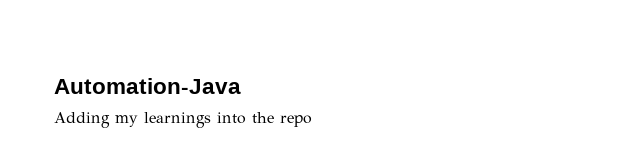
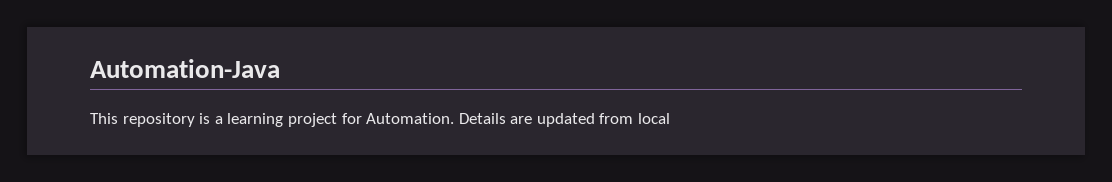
[54,112,312,128] Adding my learnings into the repo -> [90,113,671,127] This repository is a learning project for Automation. Details are updated from local

